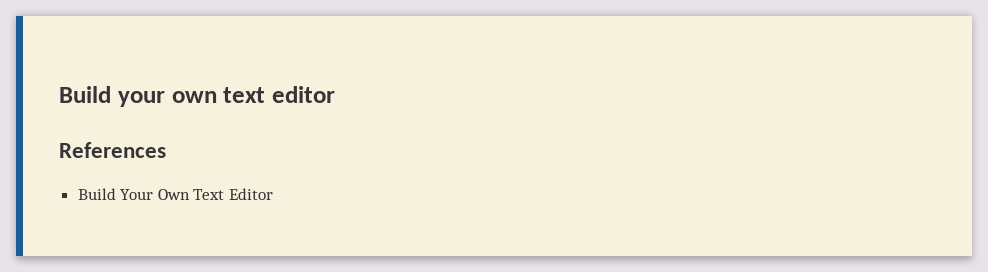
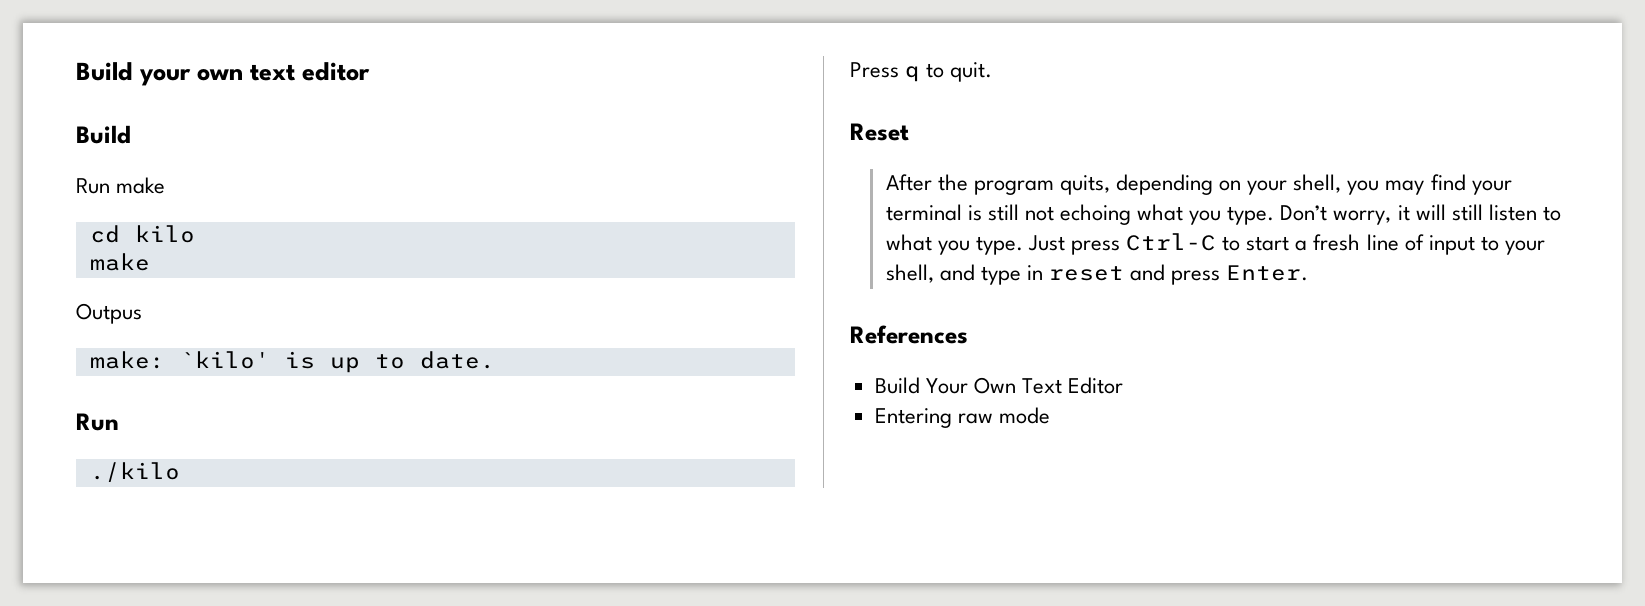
(335, 94) none -> [76,125,131,144] [76,177,166,194] [89,225,195,243] [89,253,150,271] [76,303,142,324] [89,351,495,373] [76,413,119,431] [89,462,180,482] [850,62,993,82] [850,123,909,141] [885,174,1512,195] [885,204,1561,225] [885,233,1545,255] [885,264,1309,285] // Build // Run make // cd kilo // make // Outpus // make: `kilo' is up to date. // Run // ./kilo // Press q to quit. // Reset // After the program quits, depending on your shell, you may find your terminal is still not echoing what you type. Don’t worry, it will still listen to what you type. Just press Ctrl-C to start a fresh line of input to your shell, and type in reset and press Enter.
(274, 194) none -> [874,407,1050,428] // Entering raw mode

